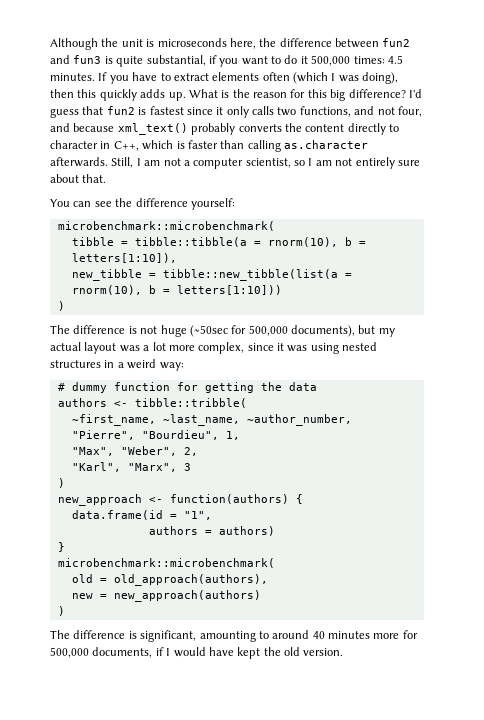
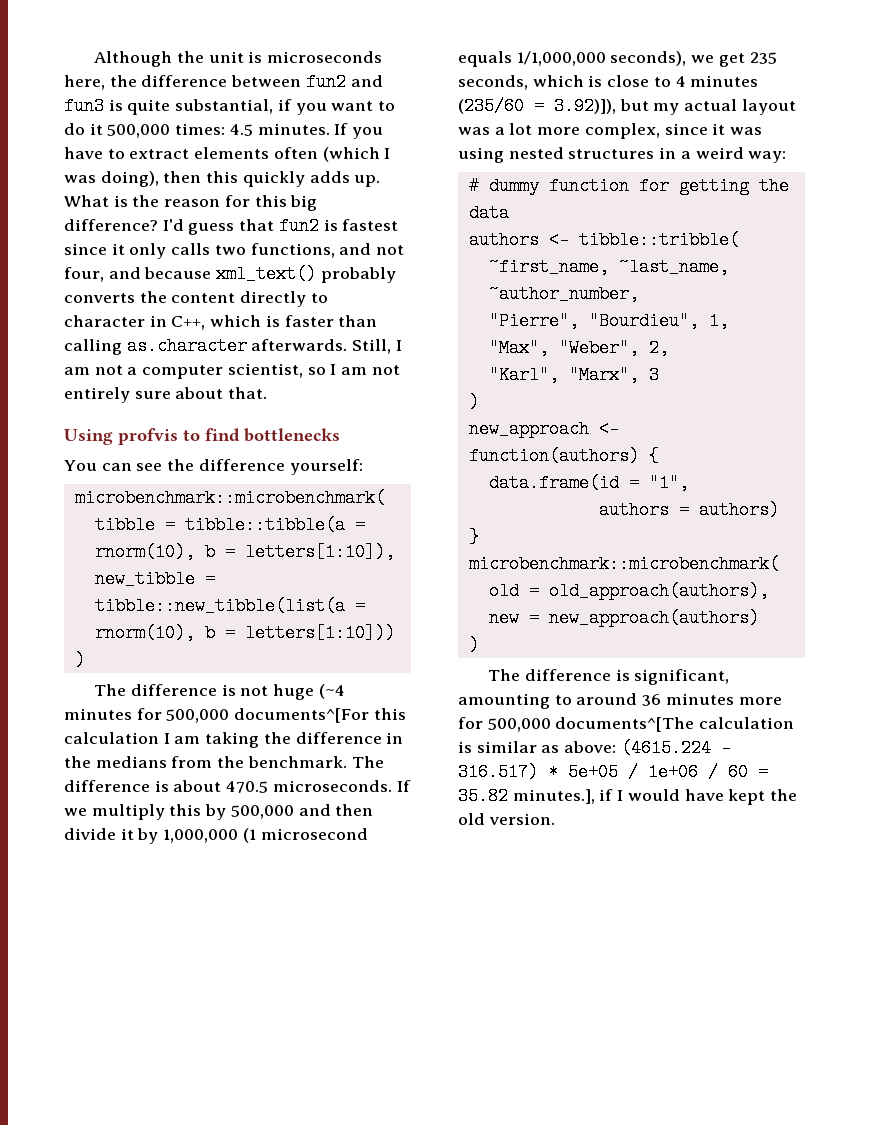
(107, 178) none -> [64,428,340,445] // Using profvis to find bottlenecks
[189,325,355,337] (~50sec for 500,000 documents), -> [318,684,345,699] [64,708,406,723] [64,732,404,748] [64,756,384,768] [64,780,411,793] [64,804,374,820] [64,828,368,844] [458,51,777,67] [458,75,759,90] [458,97,616,115] (~4 minutes for 500,000 documents^[For this calculation I am taking the difference in the medians from the benchmark. The difference is about 470.5 microseconds. If we multiply this by 500,000 and then divide it by 1,000,000 (1 microsecond equals 1/1,000,000 seconds), we get 235 seconds, which is close to 4 minutes (235/60 = 3.92)]),
[312,631,325,639] 40 -> [642,694,662,706] 36
[92,647,153,658] documents, -> [555,717,795,732] [458,739,731,757] [458,763,768,781] [458,787,595,805] documents^[The calculation is similar as above: (4615.224 - 316.517) * 5e+05 / 1e+06 / 60 = 35.82 minutes.],

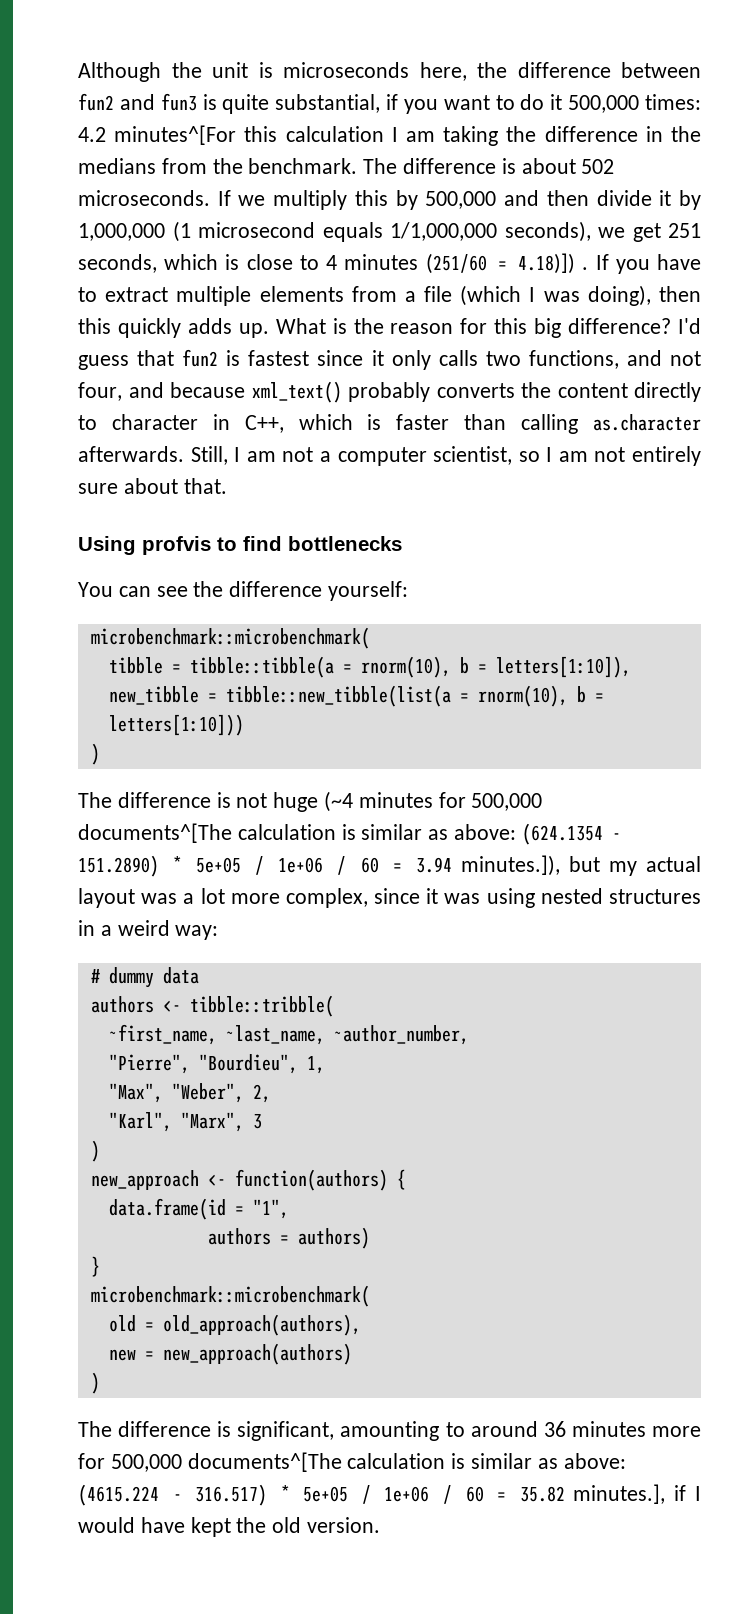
[229,123,330,136] 4.5 minutes. -> [78,125,701,146] [78,158,615,174] [78,190,702,210] [78,221,701,242] [78,253,589,274] 4.2 minutes^[For this calculation I am taking the difference in the medians from the benchmark. The difference is about 502 microseconds. If we multiply this by 500,000 and then divide it by 1,000,000 (1 microsecond equals 1/1,000,000 seconds), we get 251 seconds, which is close to 4 minutes (251/60 = 4.18)]) .
[194,147,318,159] elements often -> [176,286,453,306] multiple elements from a file
[234,708,406,723] [64,732,404,748] [64,756,384,768] [64,780,411,793] [64,804,374,820] [64,828,368,844] [458,51,777,67] [458,75,759,90] [458,97,616,115] documents^[For this calculation I am taking the difference in the medians from the benchmark. The difference is about 470.5 microseconds. If we multiply this by 500,000 and then divide it by 1,000,000 (1 microsecond equals 1/1,000,000 seconds), we get 235 seconds, which is close to 4 minutes (235/60 = 3.92)]), -> [78,823,621,845] [78,855,560,877] documents^[The calculation is similar as above: (624.1354 - 151.2890) * 5e+05 / 1e+06 / 60 = 3.94 minutes.]),
[548,177,789,195] function for getting the -> (154, 977) none

